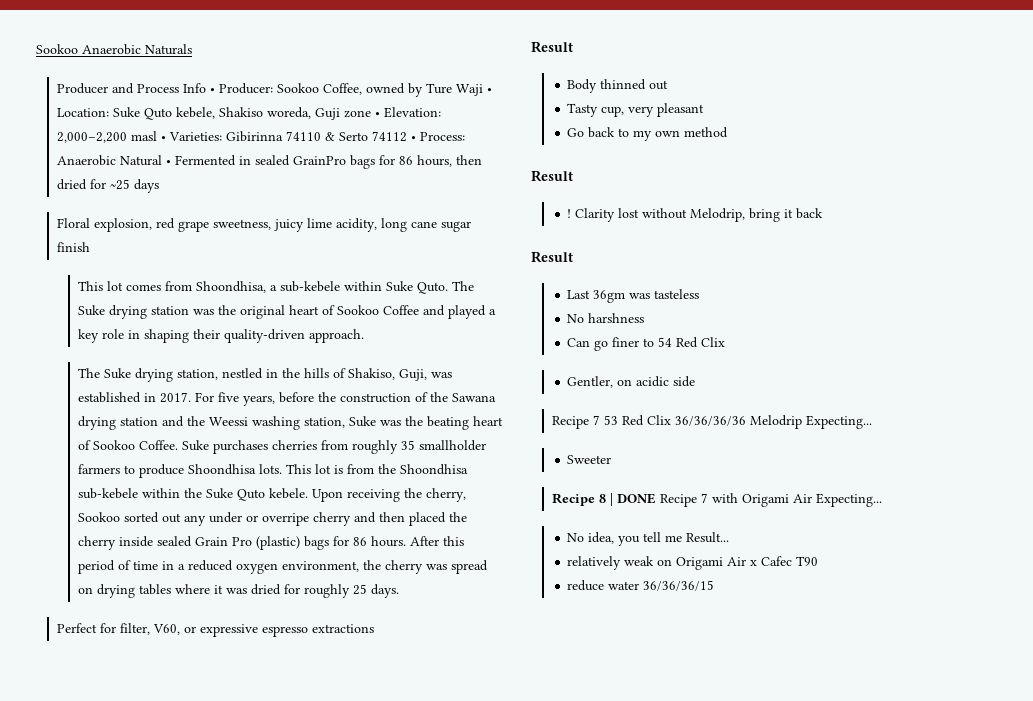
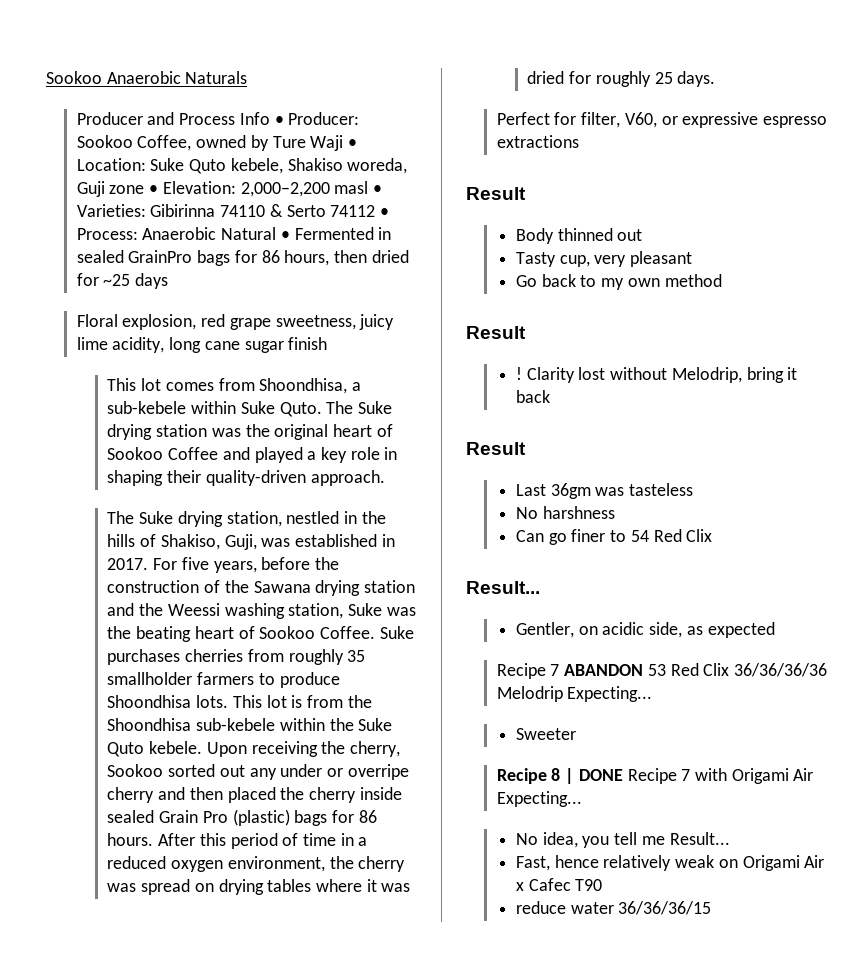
(726, 342) none -> [466,581,540,594] // Result...
[673,376,696,387] [551,415,600,429] side // Recipe 7 -> [649,622,775,638] [496,663,644,679] side, as expected // Recipe 7 ABANDON
(730, 537) none -> [515,855,599,871] Fast, hence

